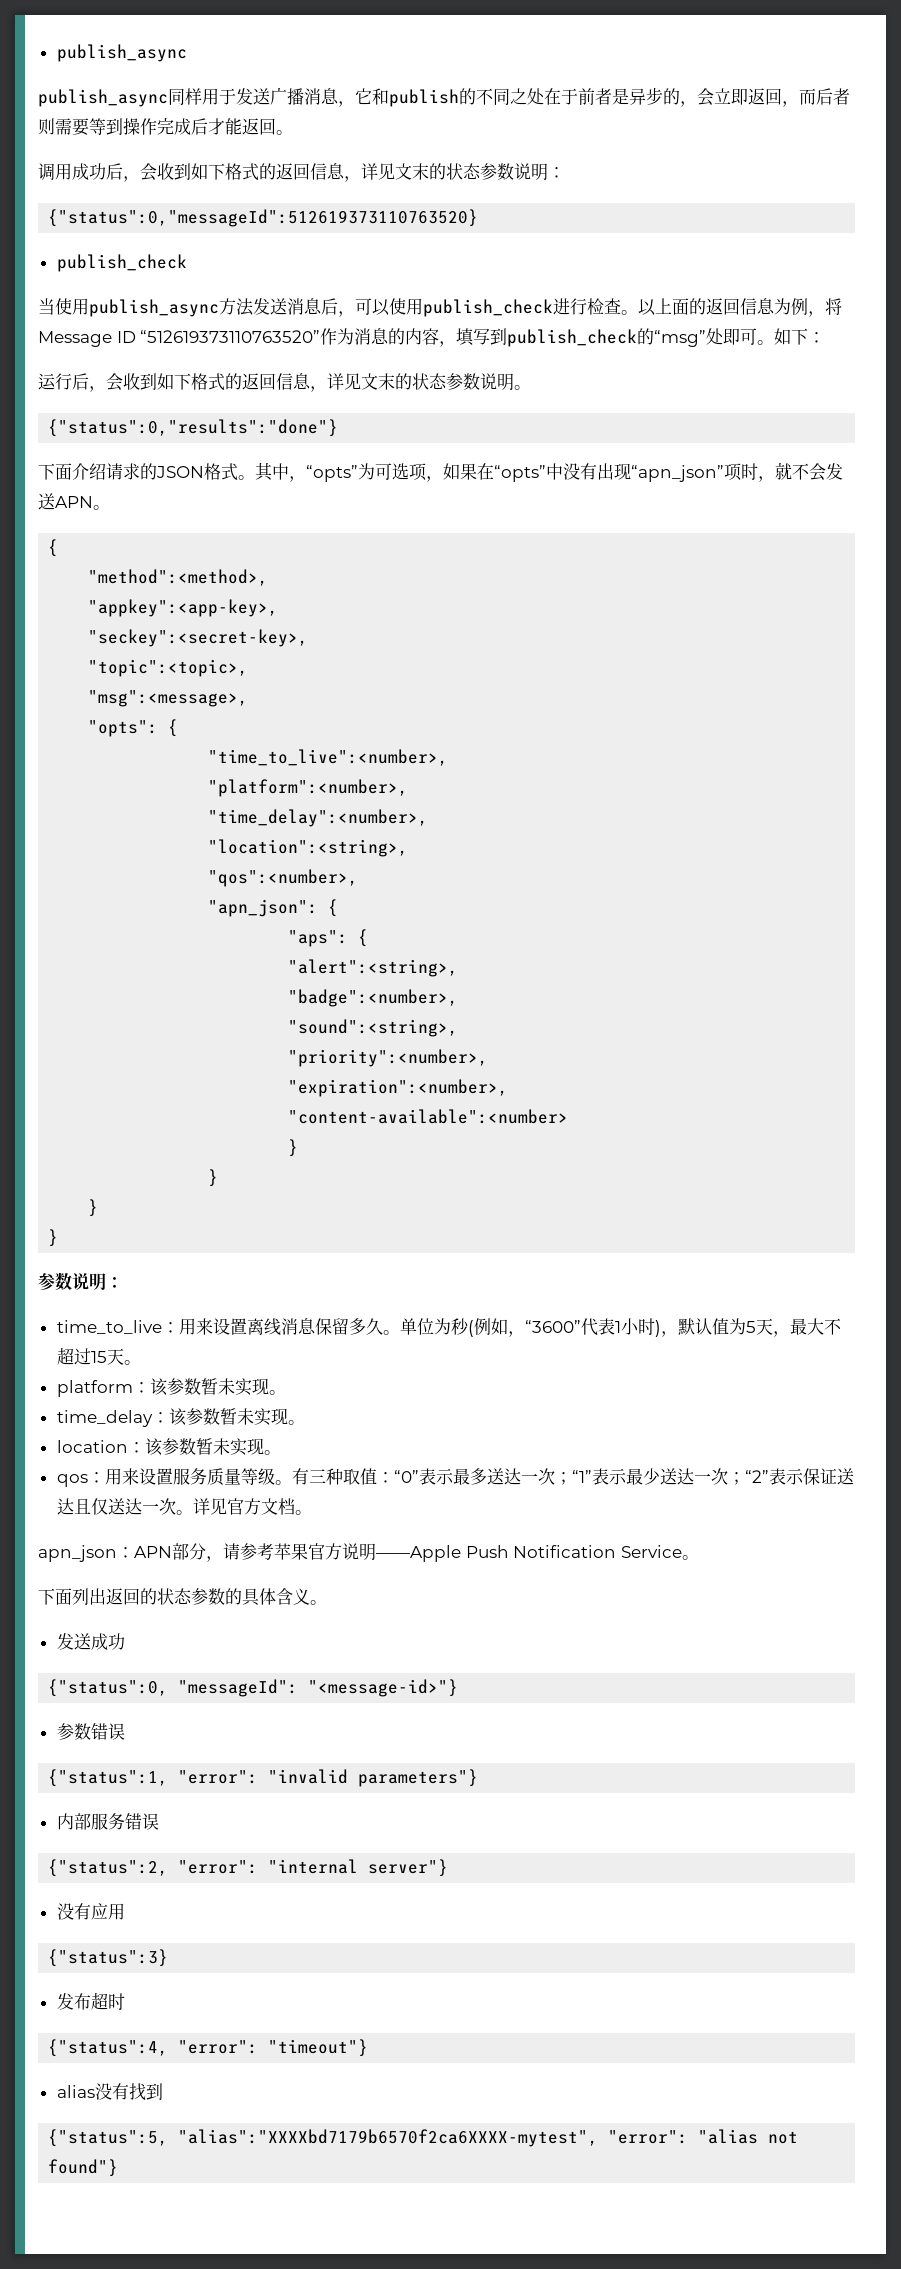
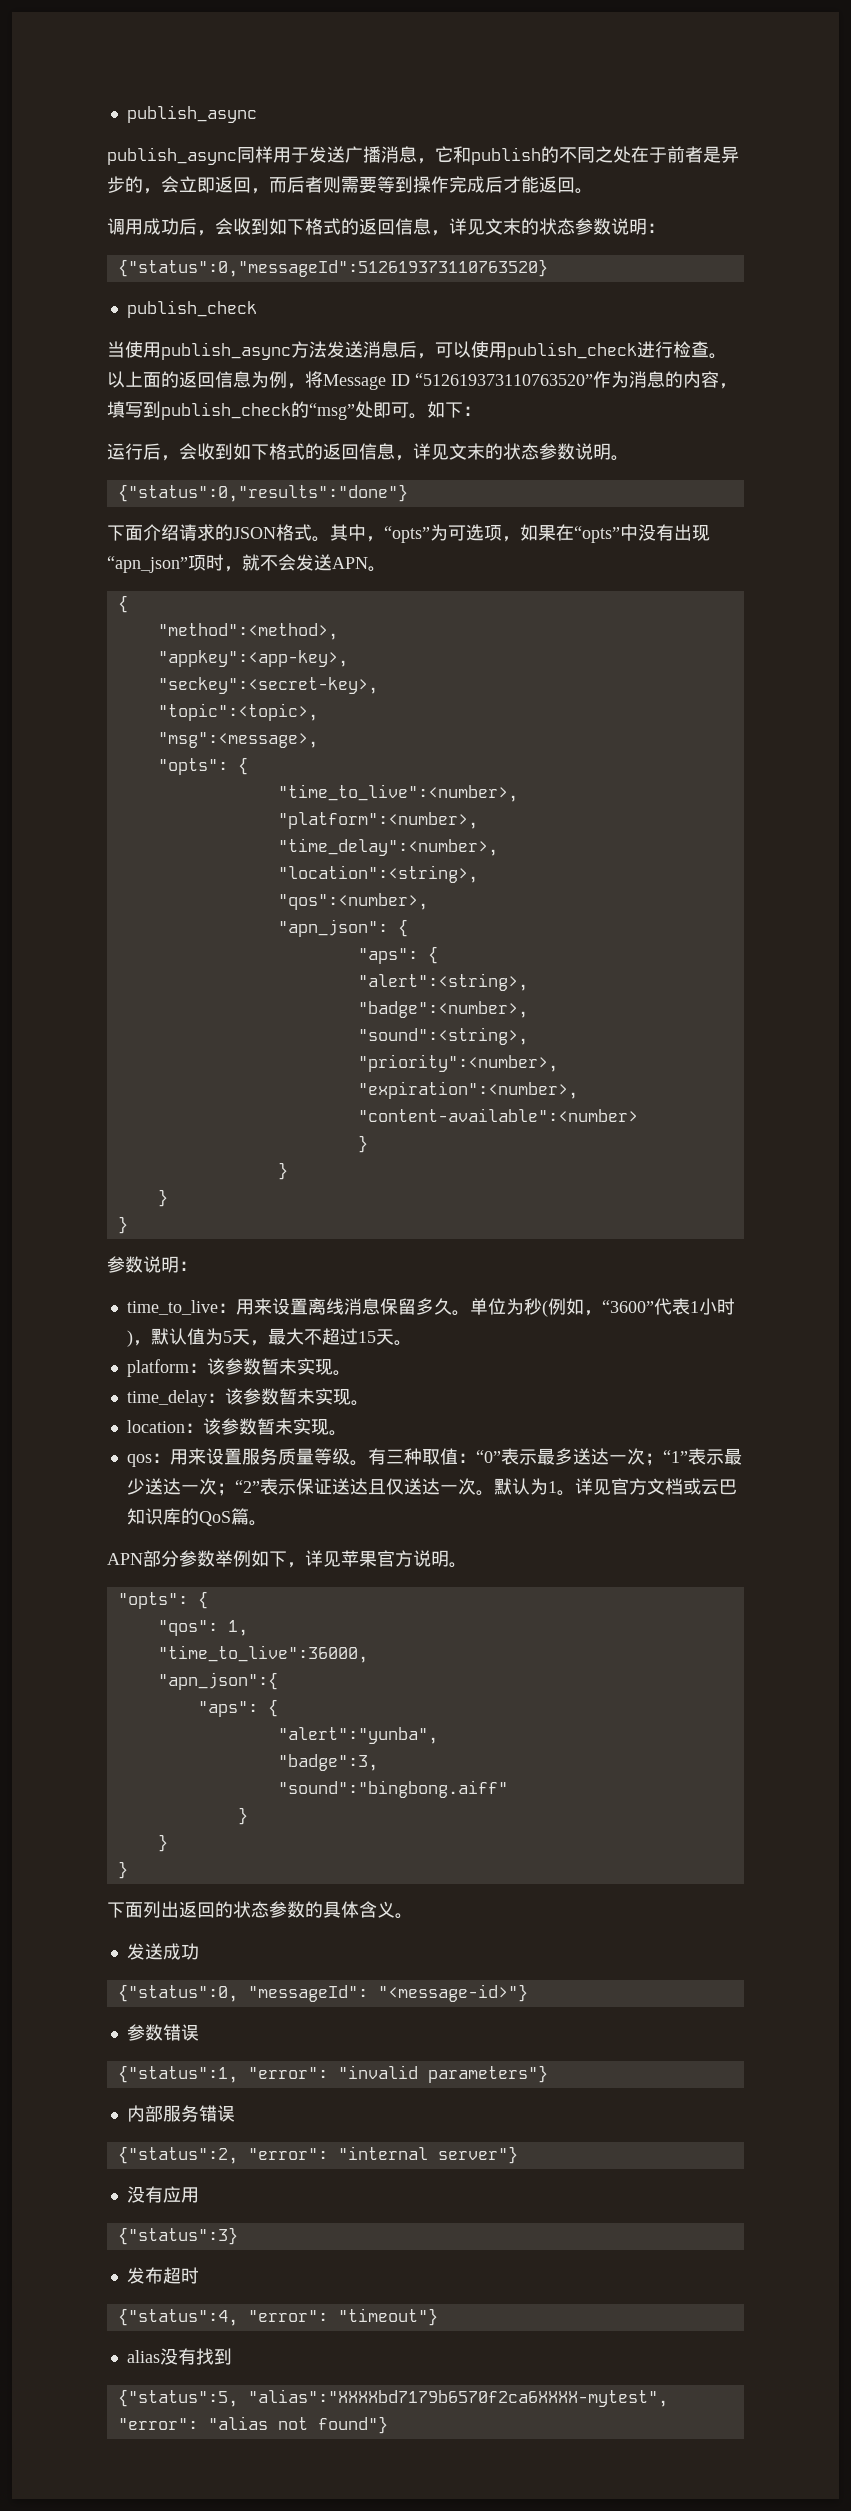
[192,1498,312,1515] [38,1545,134,1562] 详见官方文档。 // apn_json： -> [493,1478,737,1496] [126,1508,267,1526] 默认为1。详见官方文档或云巴知识库的QoS篇。 //
[206,1543,699,1562] ，请参考苹果官方说明——Apple Push Notification Service。 -> [179,1550,467,1568] [117,1591,208,1609] [157,1620,248,1636] [157,1645,368,1663] [157,1672,278,1690] [197,1699,278,1717] [277,1727,438,1744] [277,1754,378,1771] [277,1780,508,1798] [237,1807,248,1825] [157,1834,168,1852] [117,1861,128,1879] 参数举例如下，详见苹果官方说明。 // "opts": { // "qos": 1, // "time_to_live":36000, // "apn_json":{ // "aps": { // "alert":"yunba", // "badge":3, // "sound":"bingbong.aiff" // } // } // }

